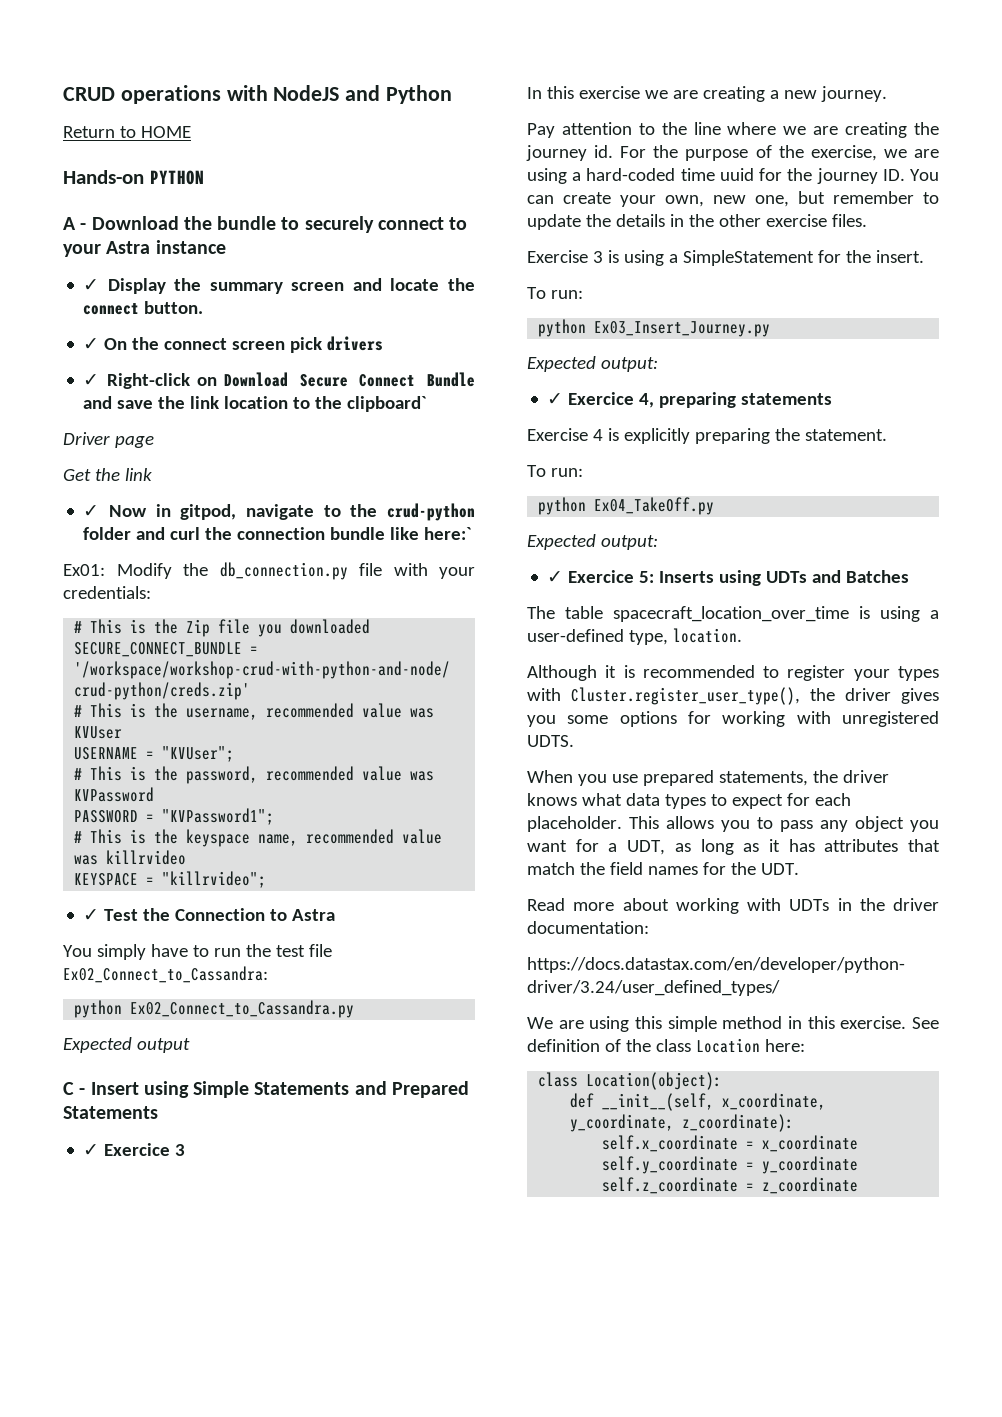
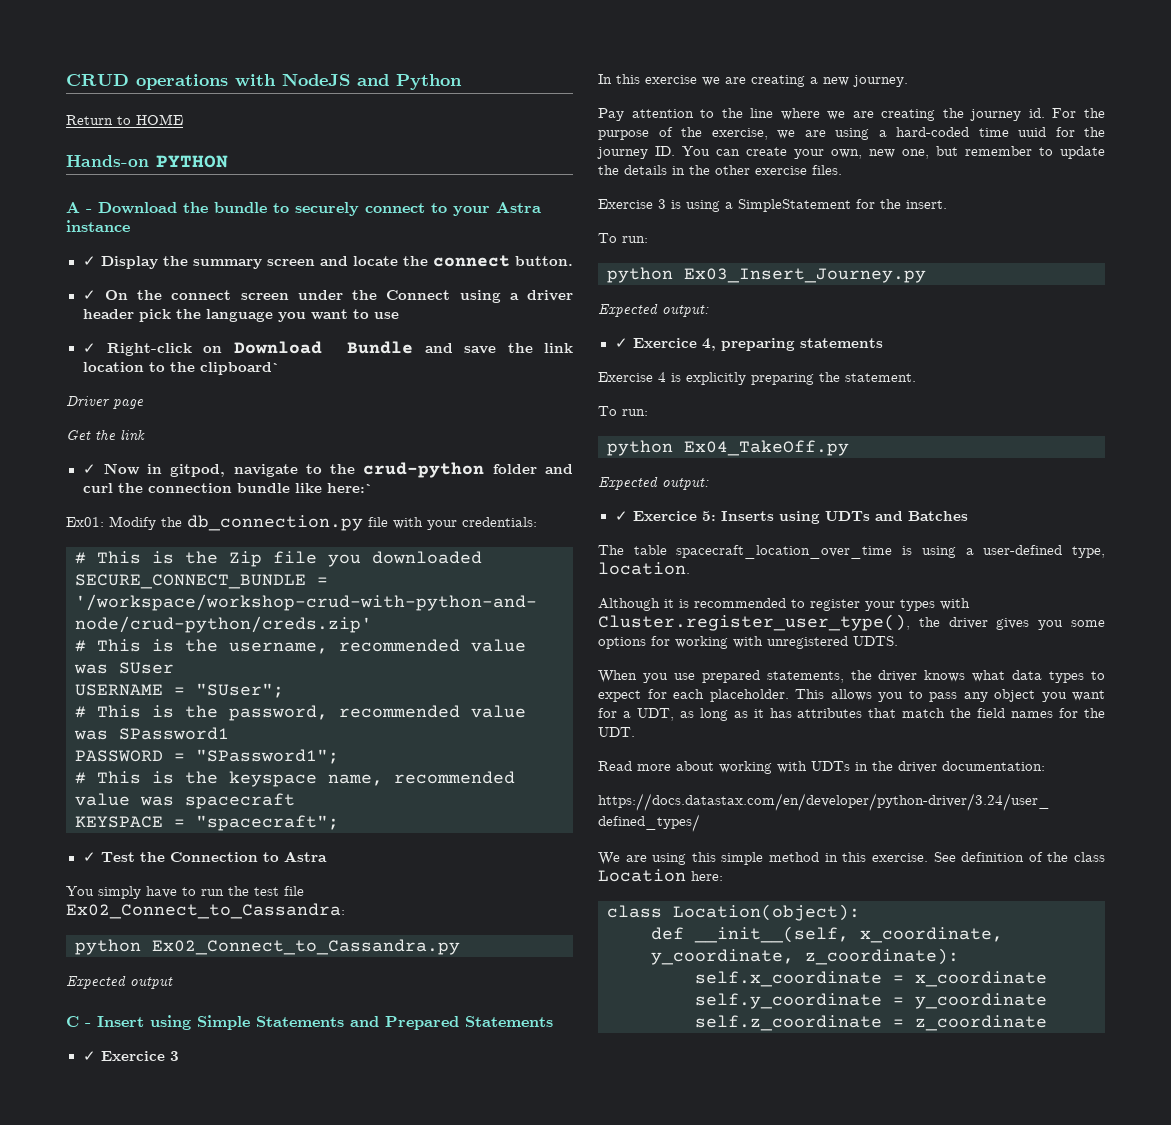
[290,336,384,353] pick drivers -> [297,290,573,303] [82,309,399,322] under the Connect using a driver header pick the language you want to use
[299,374,416,387] Secure Connect -> (322, 347) none
[74,726,123,739] KVUser -> [119,662,174,674] SUser
[162,746,235,762] "KVUser"; -> [196,683,284,698] "SUser";
[74,787,155,802] KVPassword -> [119,727,229,740] SPassword1
[162,808,275,825] "KVPassword1"; -> [196,749,339,764] "SPassword1";
[106,850,187,865] killrvideo -> [185,793,295,809] spacecraft
[162,871,267,888] "killrvideo"; -> [196,815,339,831] "spacecraft";

